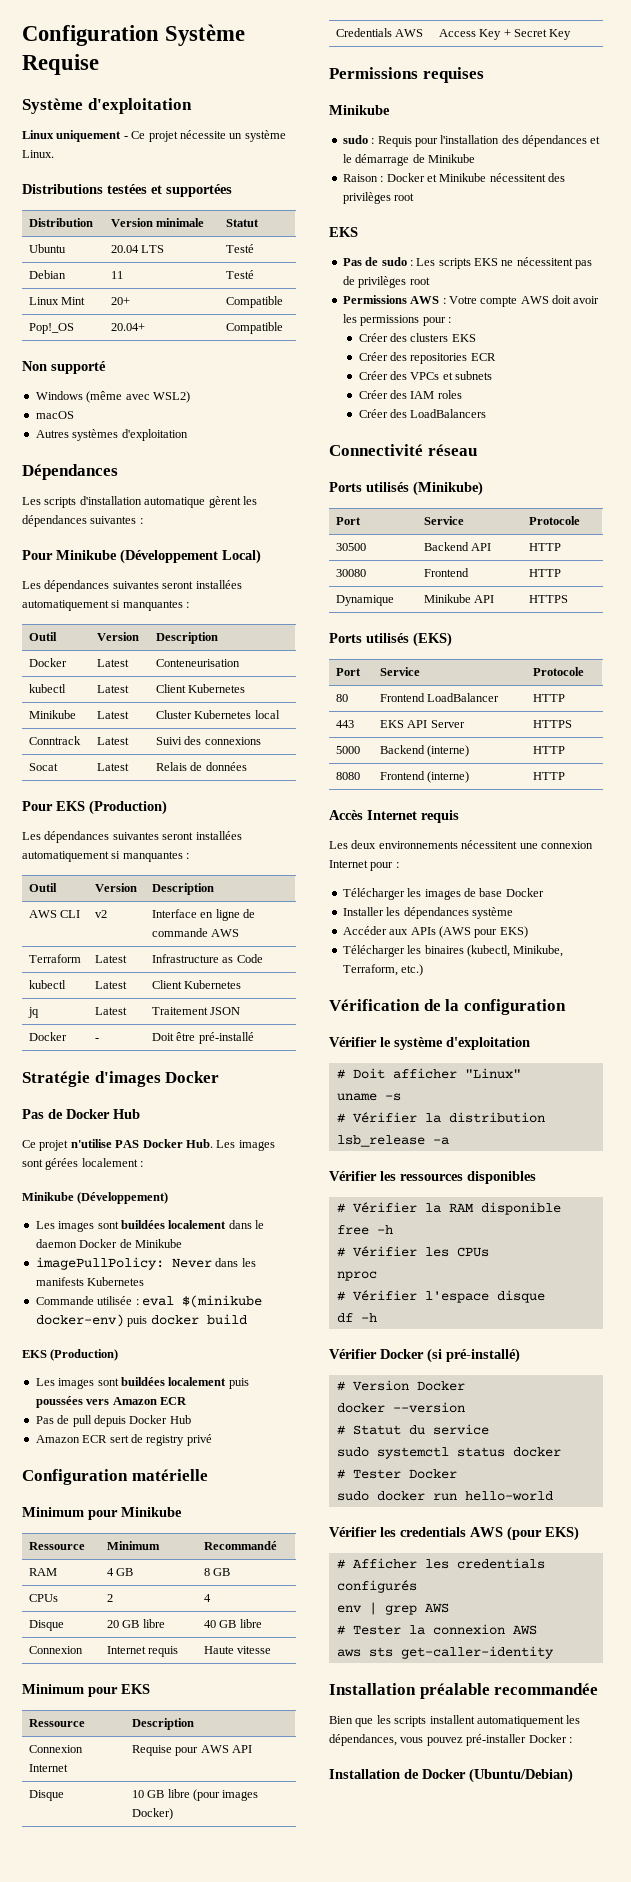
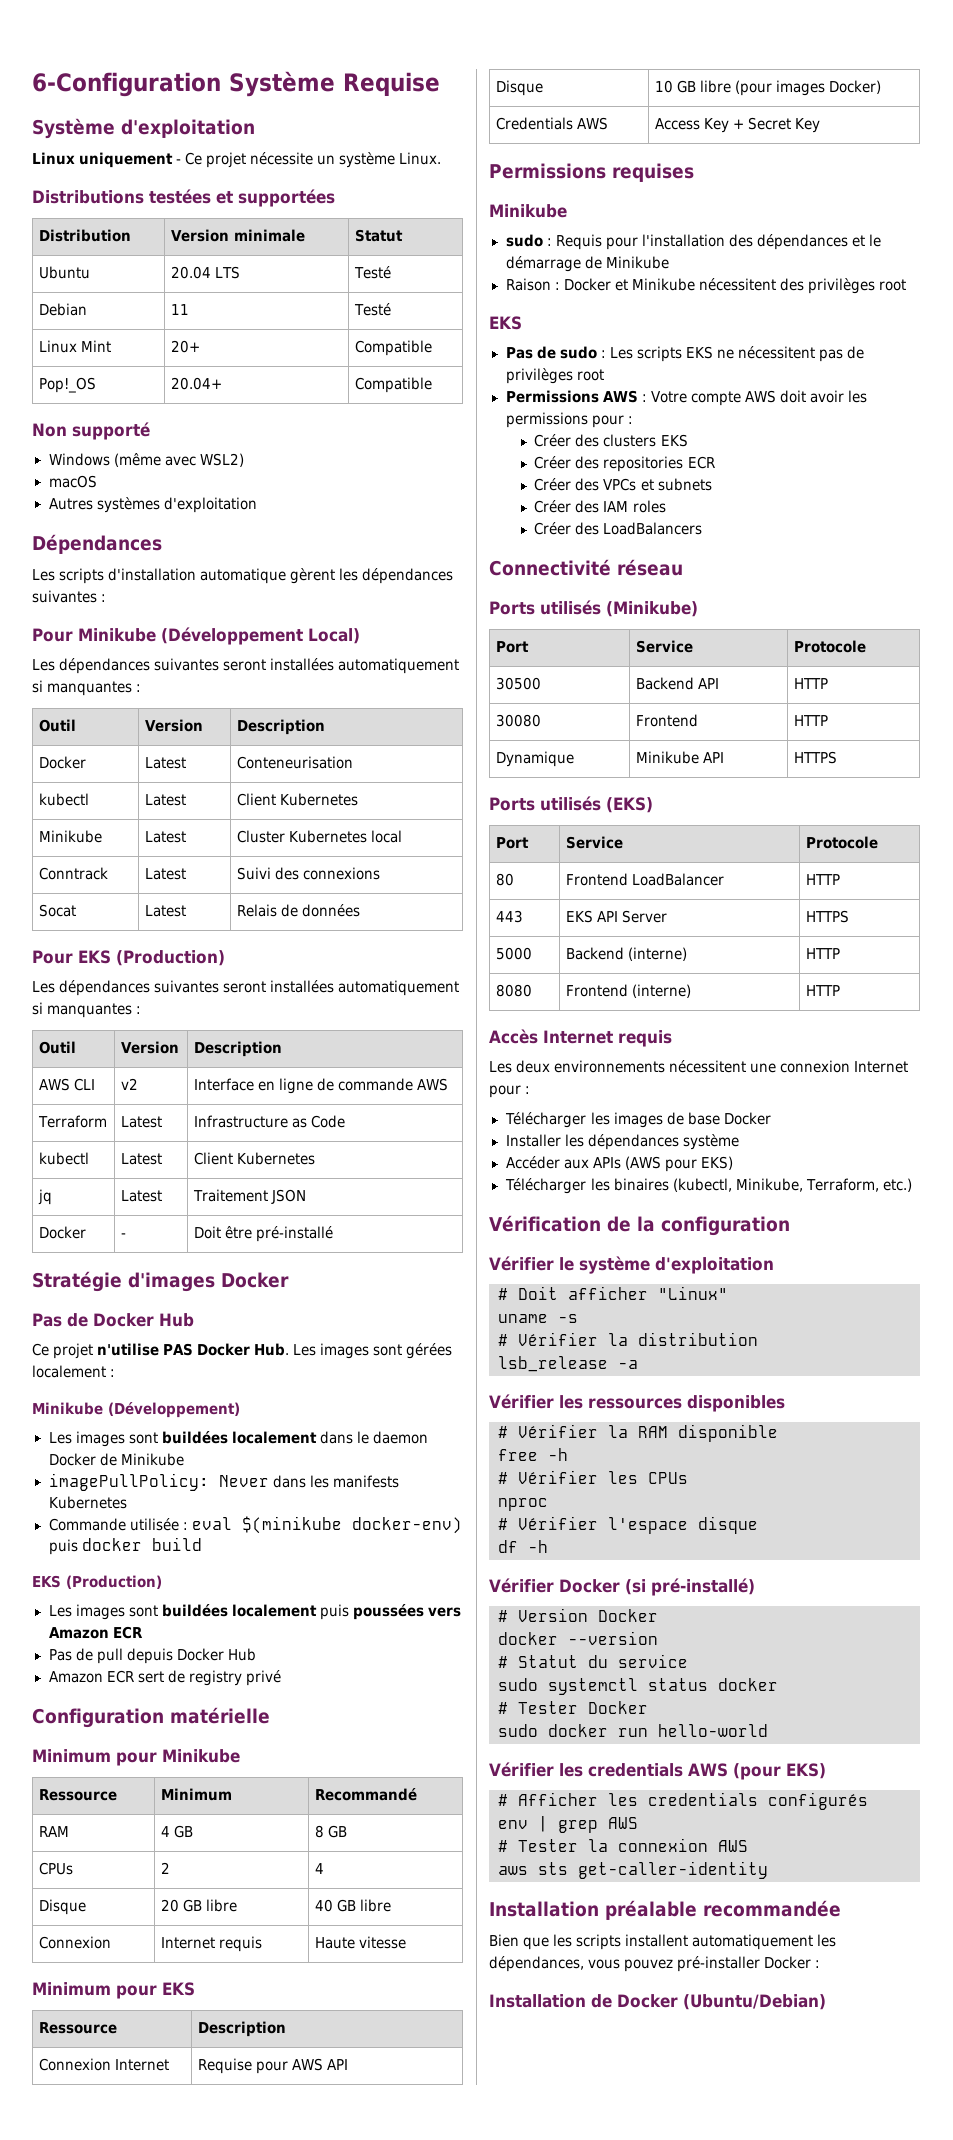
[22,25,159,46] Configuration -> [32,72,221,97] 6-Configuration

